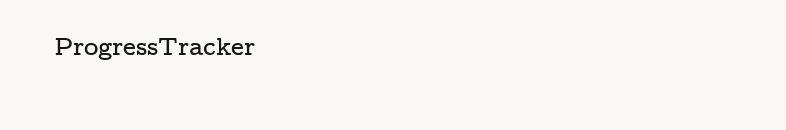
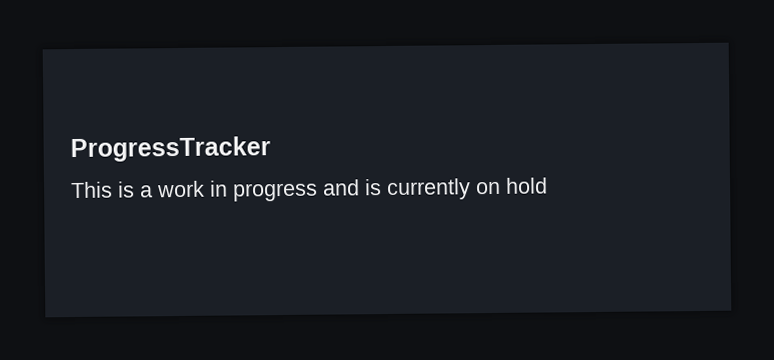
(255, 49) none -> [71,177,548,202] // This is a work in progress and is currently on hold

